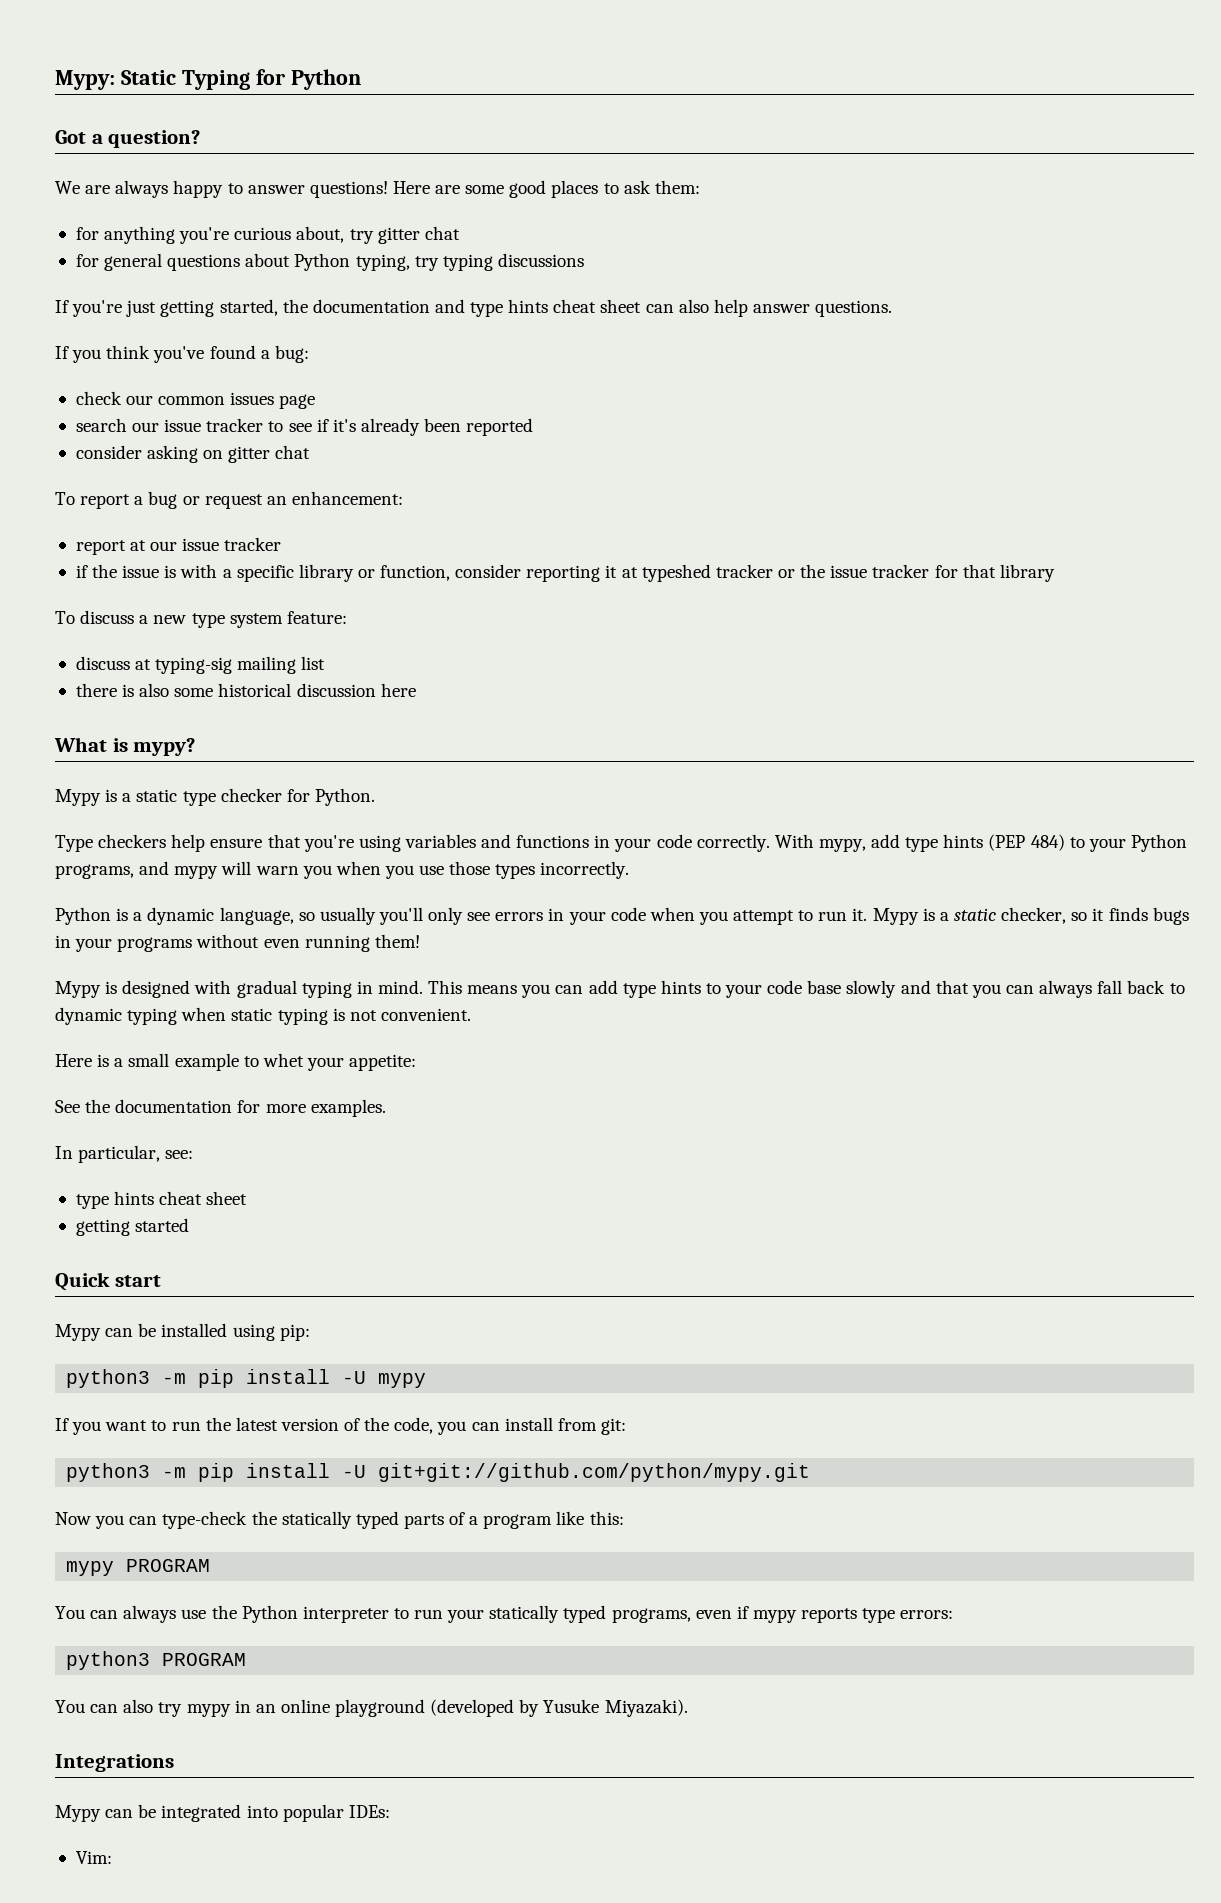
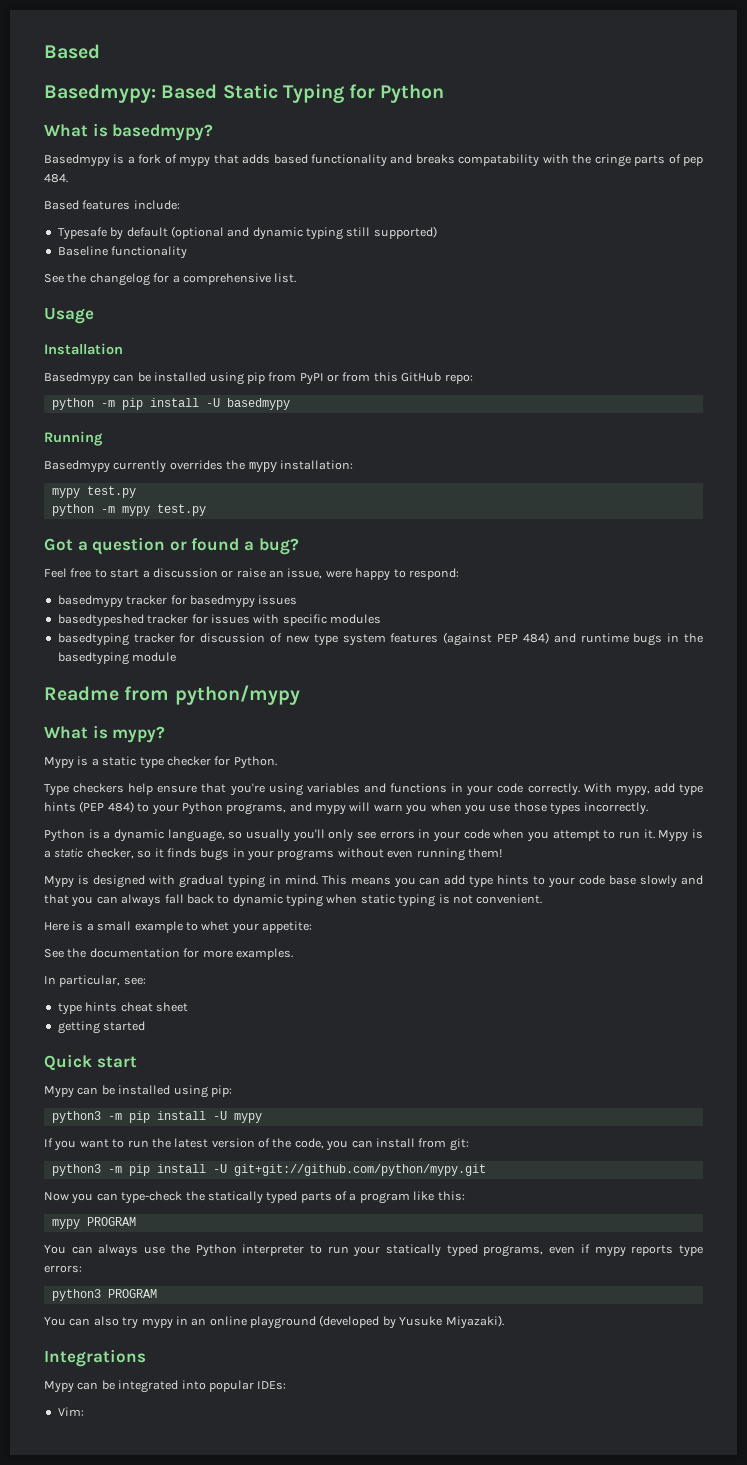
[55,70,115,90] Mypy: -> [44,44,100,59] [44,84,218,103] Based // Basedmypy: Based
[55,130,201,148] [55,180,700,198] [75,226,460,244] [75,253,584,271] [55,299,893,317] [55,345,309,363] [75,391,316,409] [75,418,534,436] [75,445,311,463] [55,491,403,509] [75,537,282,555] [75,564,1055,582] [55,610,347,628] [75,656,326,674] [75,683,416,697] Got a question? // We are always happy to answer questions! Here are some good places to ask them: // for anything you're curious about, try gitter chat // for general questions about Python typing, try typing discussions // If you're just getting started, the documentation and type hints cheat sheet can also help answer questions. // If you think you've found a bug: // check our common issues page // search our issue tracker to see if it's already been reported // consider asking on gitter chat // To report a bug or request an enhancement: // report at our issue tracker // if the issue is with a specific library or function, consider reporting it at typeshed tracker or the issue tracker for that library // To discuss a new type system feature: // discuss at typing-sig mailing list // there is also some historical discussion here -> [44,123,214,141] [44,154,704,167] [44,174,68,183] [44,200,180,210] [57,226,437,240] [57,246,188,259] [44,273,297,286] [44,307,94,324] [44,343,123,355] [44,372,473,385] [51,398,290,410] [44,431,103,446] [44,460,353,473] [51,486,136,498] [51,504,206,516] [44,537,299,555] [44,568,459,581] [57,595,298,608] [57,614,381,627] [57,632,703,646] [57,652,177,665] [44,685,300,705] What is basedmypy? // Basedmypy is a fork of mypy that adds based functionality and breaks compatability with the cringe parts of pep 484. // Based features include: // Typesafe by default (optional and dynamic typing still supported) // Baseline functionality // See the changelog for a comprehensive list. // Usage // Installation // Basedmypy can be installed using pip from PyPI or from this GitHub repo: // python -m pip install -U basedmypy // Running // Basedmypy currently overrides the mypy installation: // mypy test.py // python -m mypy test.py // Got a question or found a bug? // Feel free to start a discussion or raise an issue, were happy to respond: // basedmypy tracker for basedmypy issues // basedtypeshed tracker for issues with specific modules // basedtyping tracker for discussion of new type system features (against PEP 484) and runtime bugs in the basedtyping module // Readme from python/mypy

